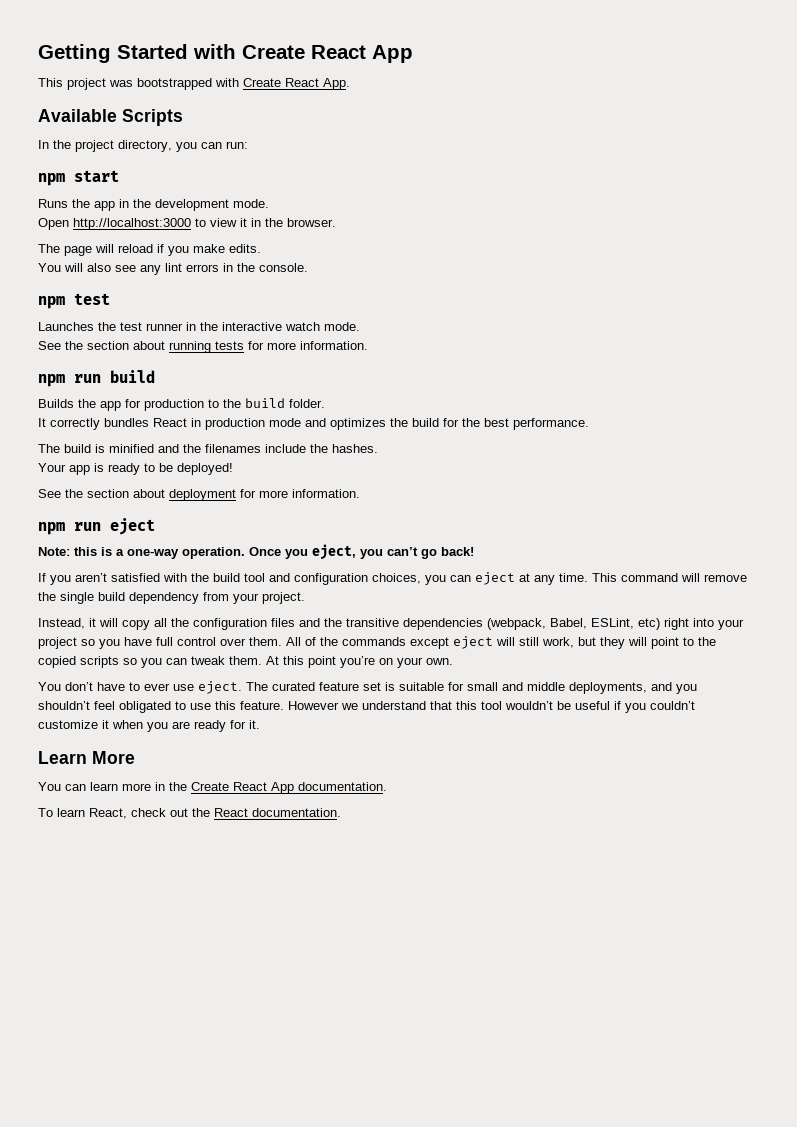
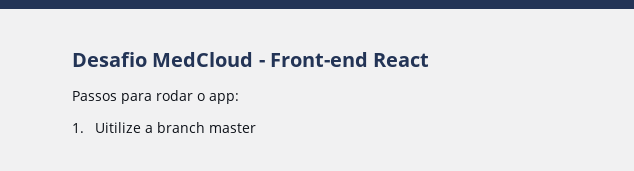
[38,44,413,63] [38,78,350,90] [38,109,183,126] [38,140,248,152] [38,170,119,186] [38,199,269,211] [38,218,336,230] [38,244,261,256] [38,263,308,275] [38,293,110,309] [38,322,360,331] [38,341,368,353] [38,370,155,387] [38,398,325,411] [38,418,589,430] [38,444,378,453] [38,463,233,475] [38,489,360,501] [38,518,155,535] [38,544,474,560] [38,572,747,585] [38,592,305,604] [38,618,744,630] [38,636,716,649] [38,656,453,668] [38,681,697,694] [38,701,695,713] [38,720,260,732] [38,751,135,764] [38,782,387,794] [38,808,341,819] Getting Started with Create React App // This project was bootstrapped with Create React App. // Available Scripts // In the project directory, you can run: // npm start // Runs the app in the development mode. // Open http://localhost:3000 to view it in the browser. // The page will reload if you make edits. // You will also see any lint errors in the console. // npm test // Launches the test runner in the interactive watch mode. // See the section about running tests for more information. // npm run build // Builds the app for production to the build folder. // It correctly bundles React in production mode and optimizes the build for the best performance. // The build is minified and the filenames include the hashes. // Your app is ready to be deployed! // See the section about deployment for more information. // npm run eject // Note: this is a one-way operation. Once you eject, you can’t go back! // If you aren’t satisfied with the build tool and configuration choices, you can eject at any time. This command will remove the single build dependency from your project. // Instead, it will copy all the configuration files and the transitive dependencies (webpack, Babel, ESLint, etc) right into your project so you have full control over them. All of the commands except eject will still work, but they will point to the copied scripts so you can tweak them. At this point you’re on your own. // You don’t have to ever use eject. The curated feature set is suitable for small and middle deployments, and you shouldn’t feel obligated to use this feature. However we understand that this tool wouldn’t be useful if you couldn’t customize it when you are ready for it. // Learn More // You can learn more in the Create React App documentation. // To learn React, check out the React documentation. -> [72,52,430,67] [72,90,239,104] [72,122,256,133] Desafio MedCloud - Front-end React // Passos para rodar o app: // 1. Uitilize a branch master

